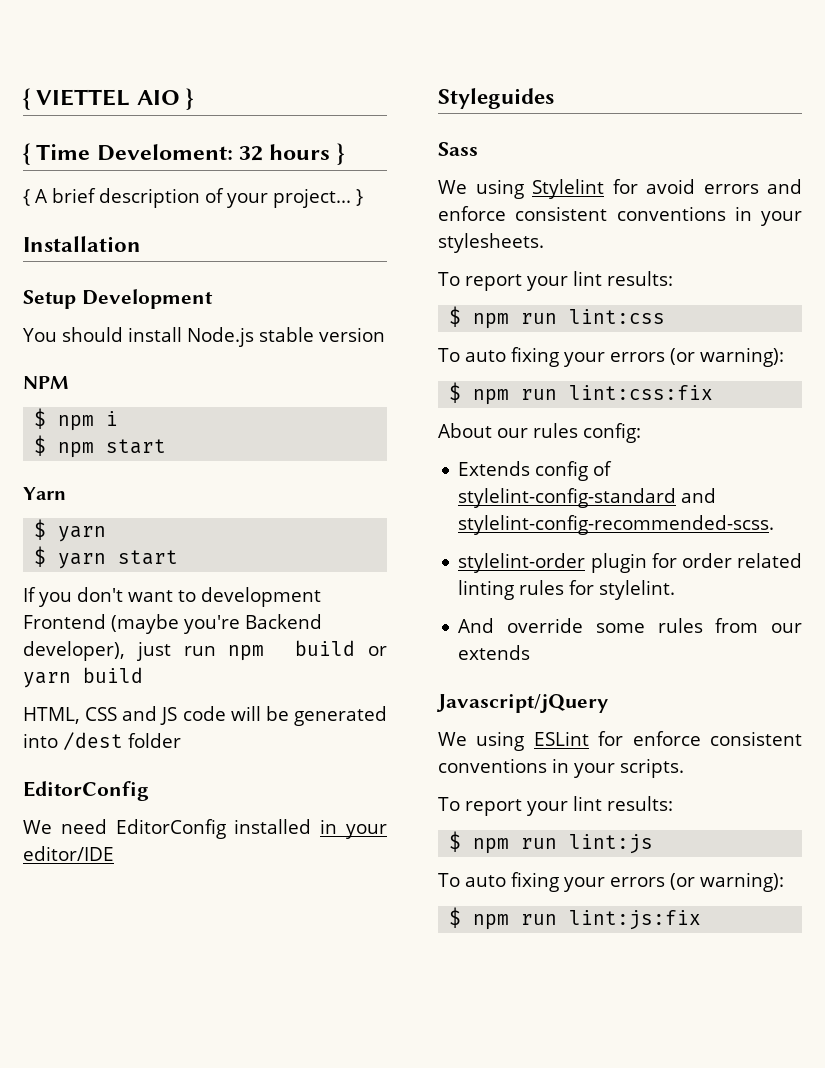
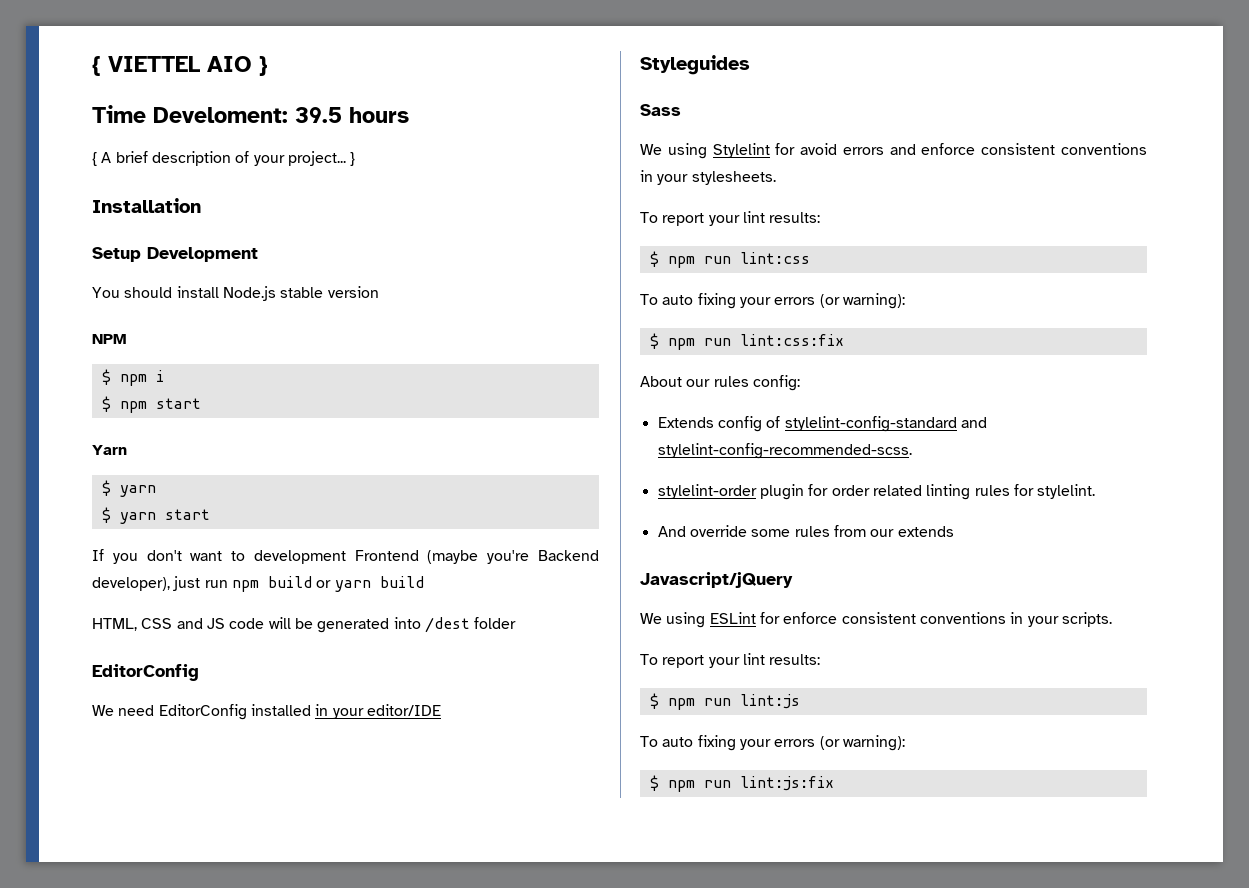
[23,143,30,165] { -> (268, 66) none
[239,146,264,161] 32 -> [295,107,342,123] 39.5
[336,143,345,165] } -> (409, 115) none

